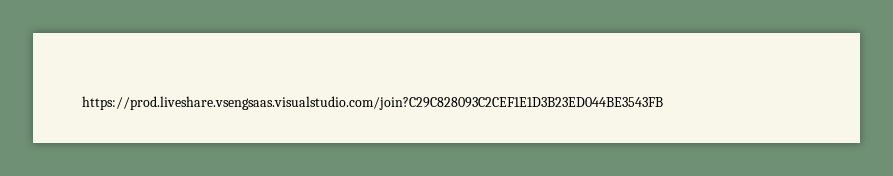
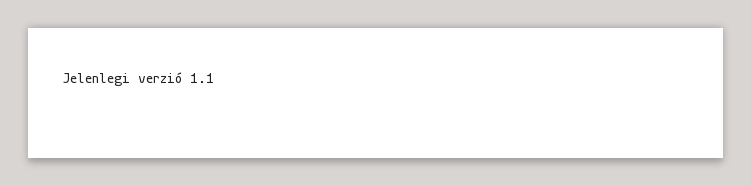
[82,96,663,110] https://prod.liveshare.vsengsaas.visualstudio.com/join?C29C828093C2CEF1E1D3B23ED044BE3543FB -> [62,72,214,86] Jelenlegi verzió 1.1

